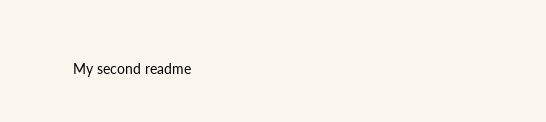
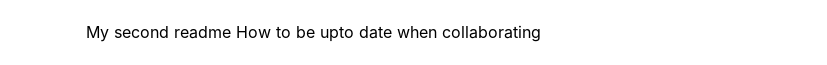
(191, 68) none -> [236,25,541,42] How to be upto date when collaborating

